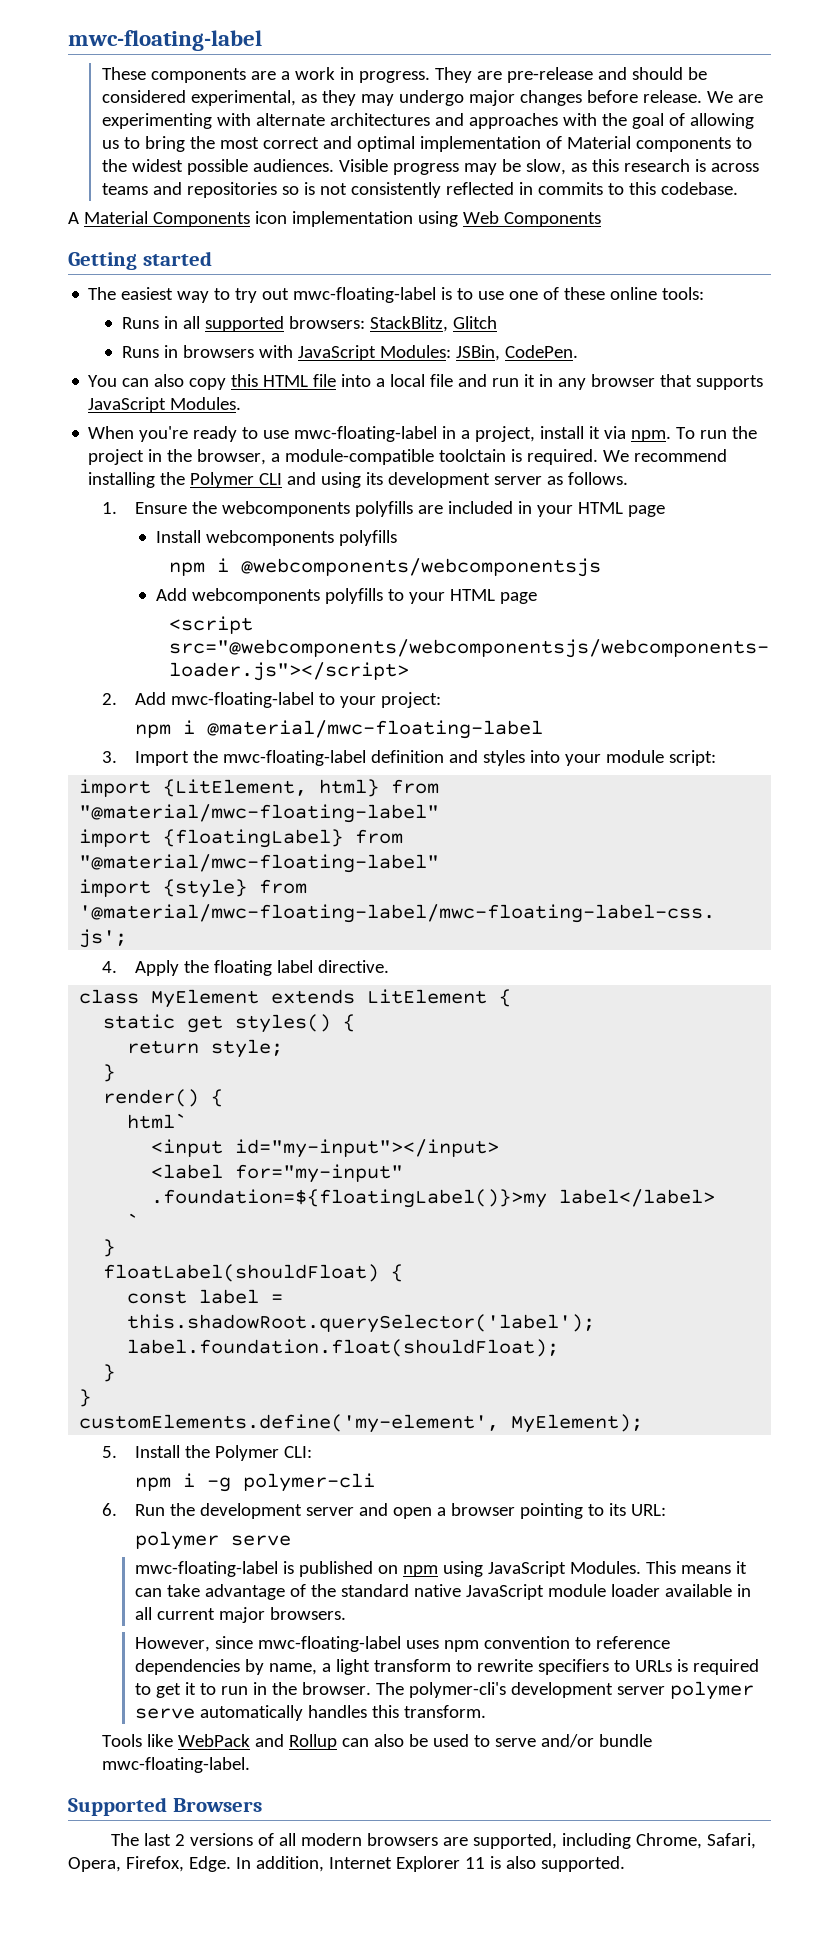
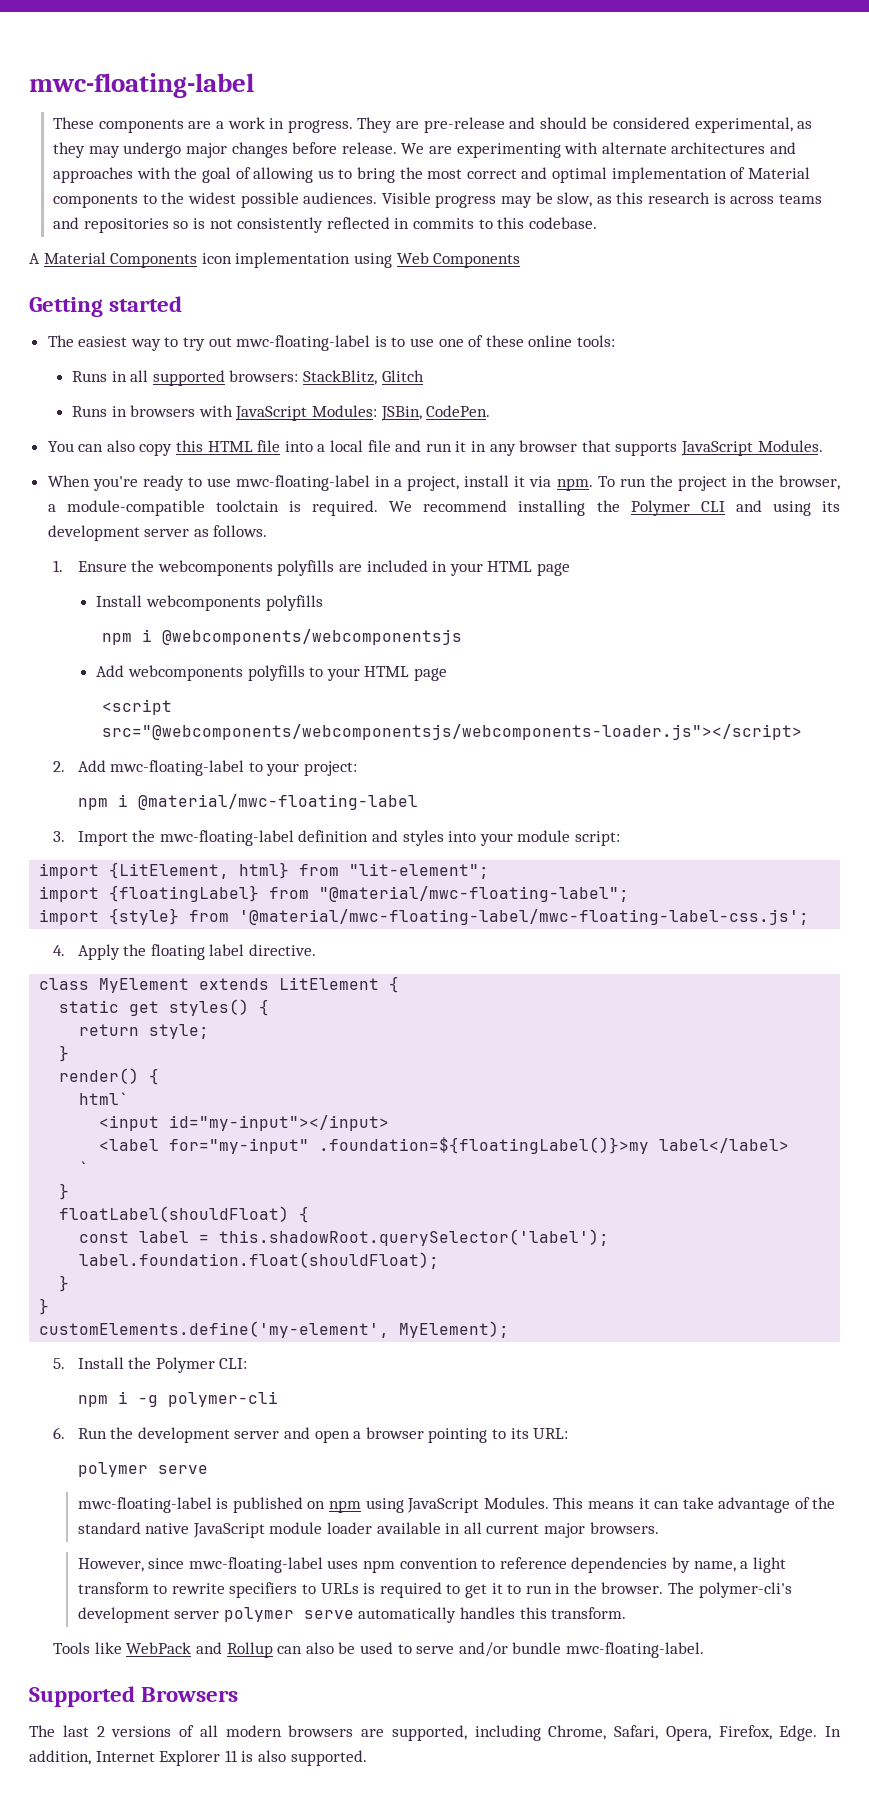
[79,804,440,823] "@material/mwc-floating-label" -> [349,863,490,879] "lit-element";
[79,854,440,873] "@material/mwc-floating-label" -> [319,886,630,902] "@material/mwc-floating-label";

